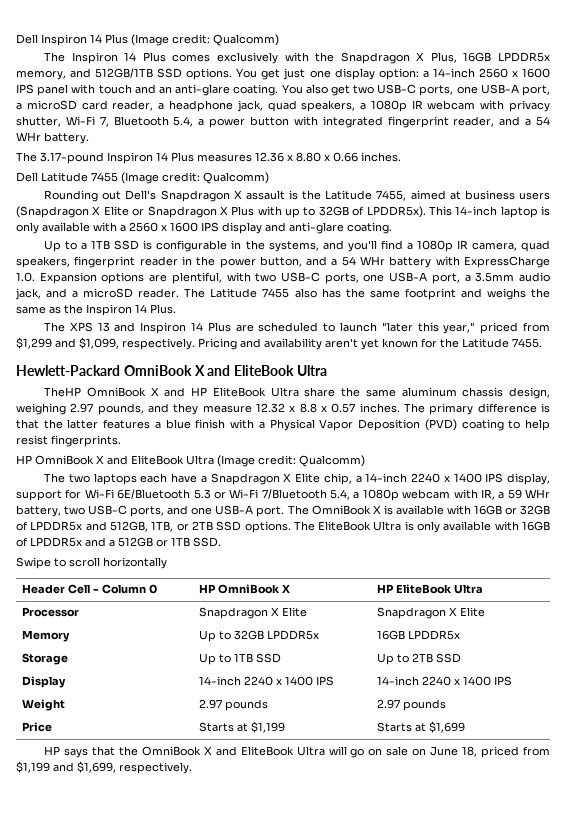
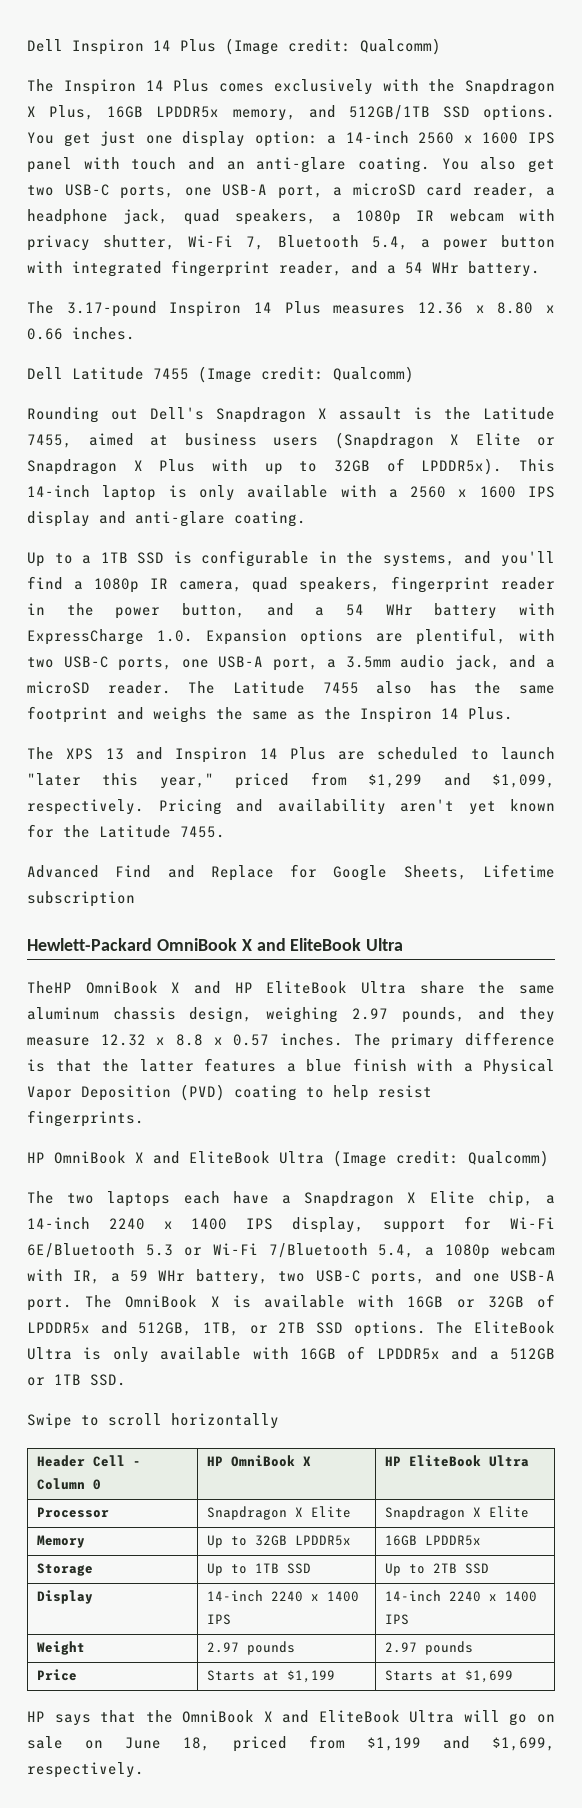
(542, 343) none -> [27,864,555,881] [27,891,135,907] // Advanced Find and Replace for Google Sheets, Lifetime subscription

